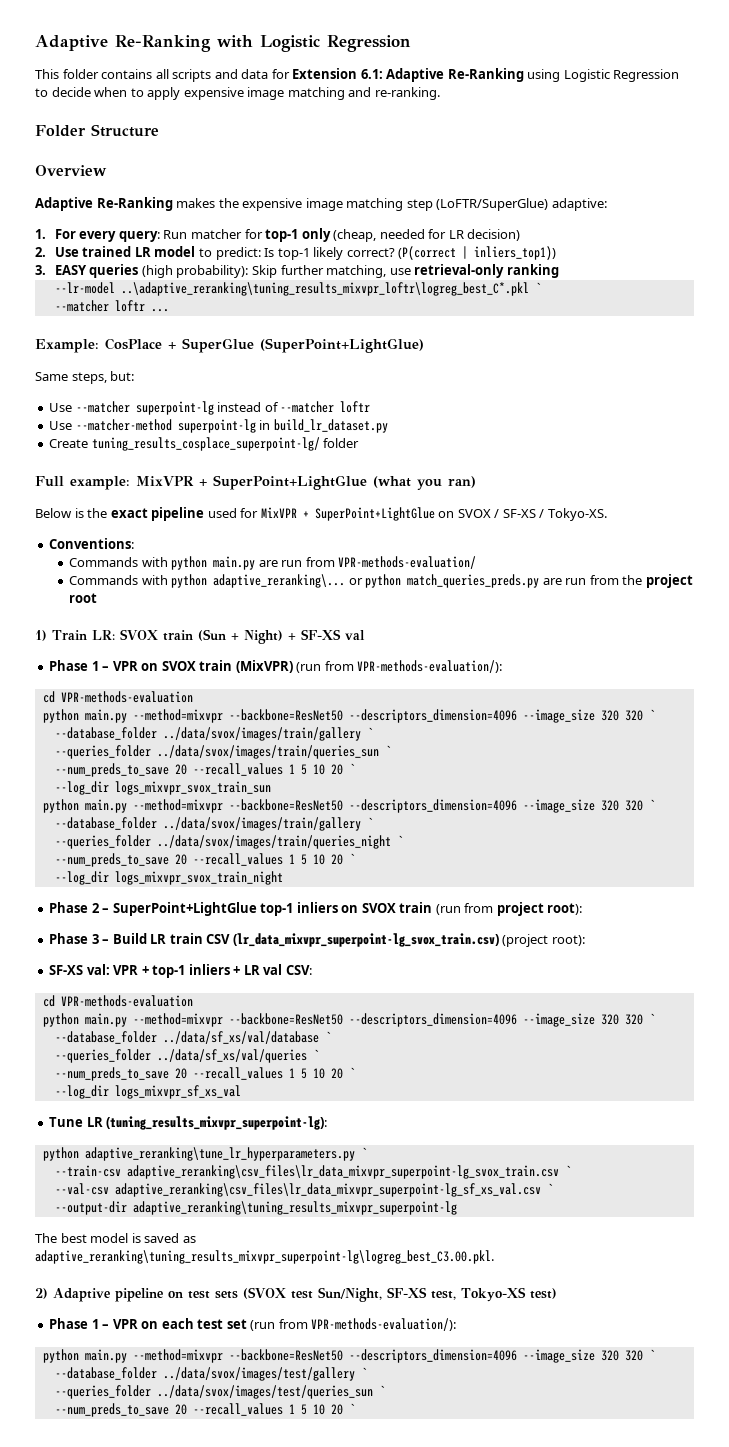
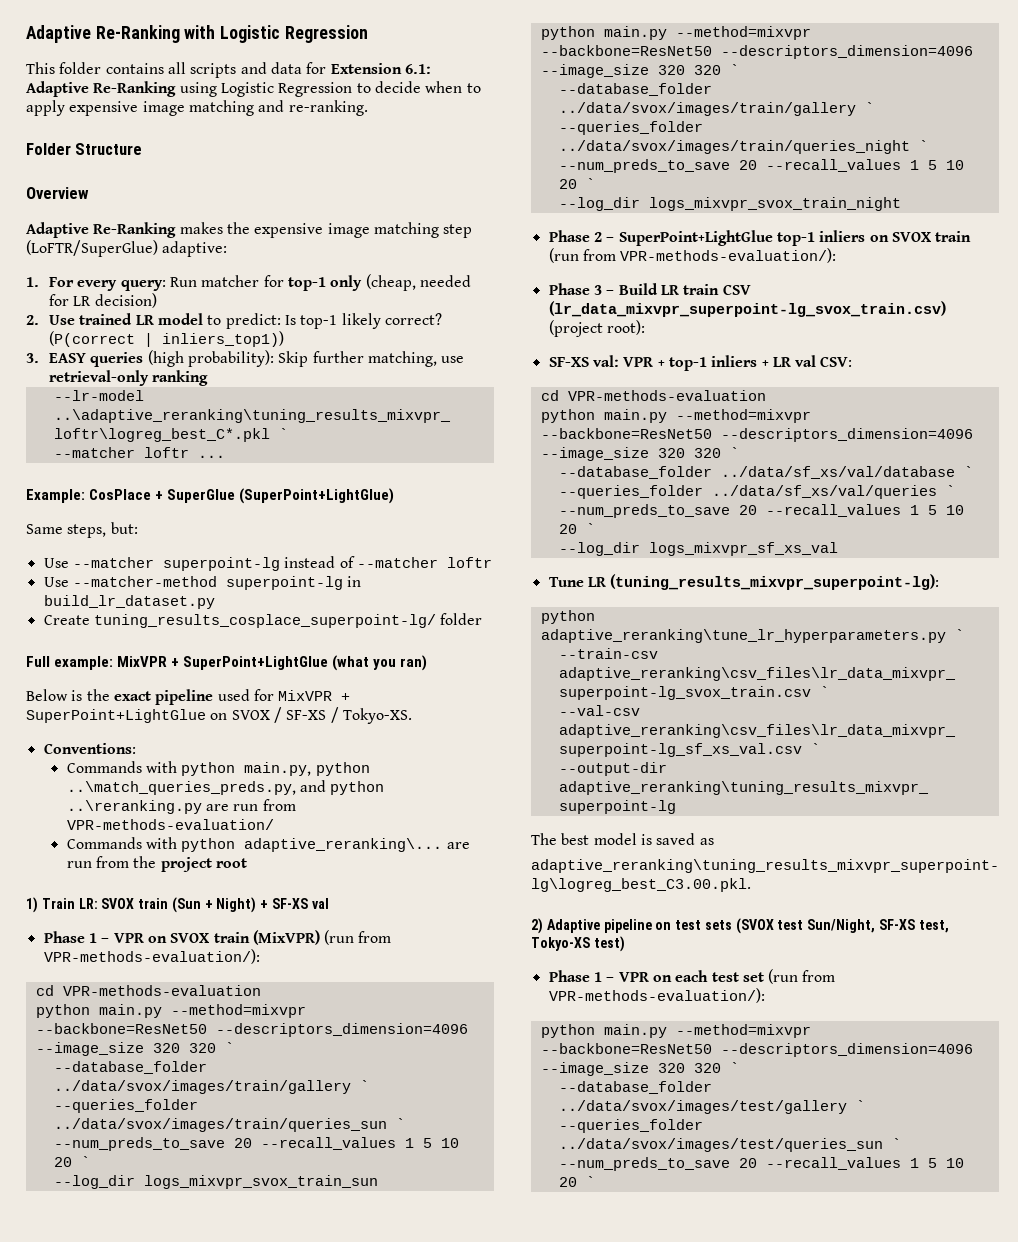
[213,556,256,570] main.py -> [244,762,370,776] [66,780,385,795] [66,800,202,814] main.py, python ..\match_queries_preds.py, and python ..\reranking.py
[348,574,540,588] or python match_queries_preds.py -> (443, 845) none
[496,902,583,916] project root): -> [620,248,837,263] VPR-methods-evaluation/):

